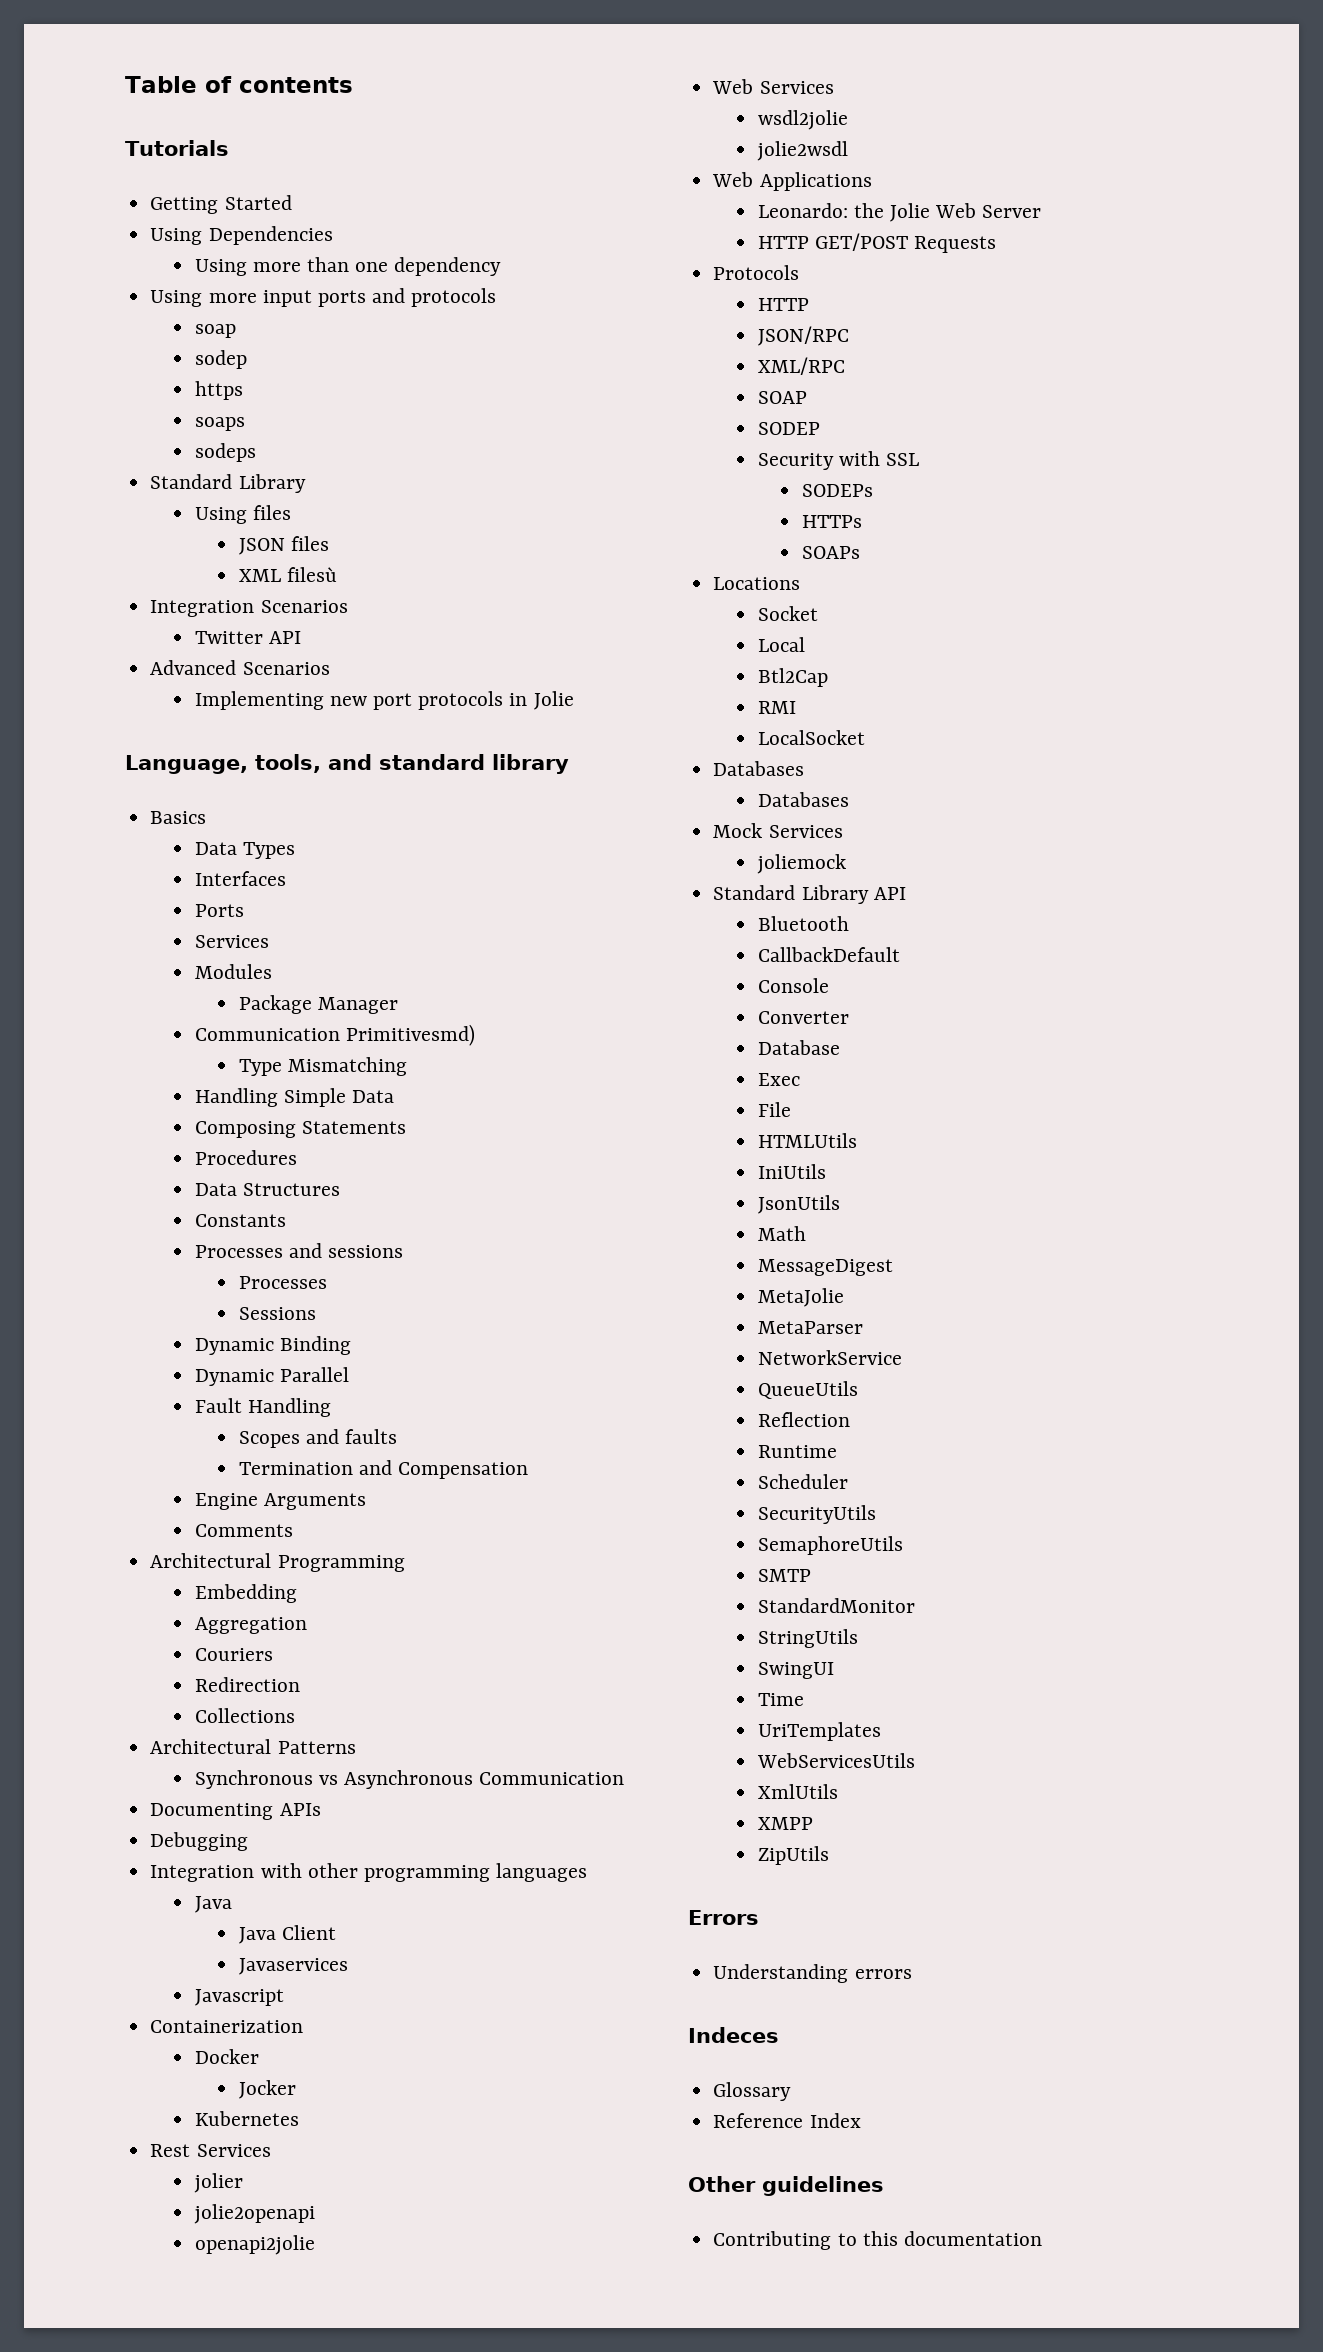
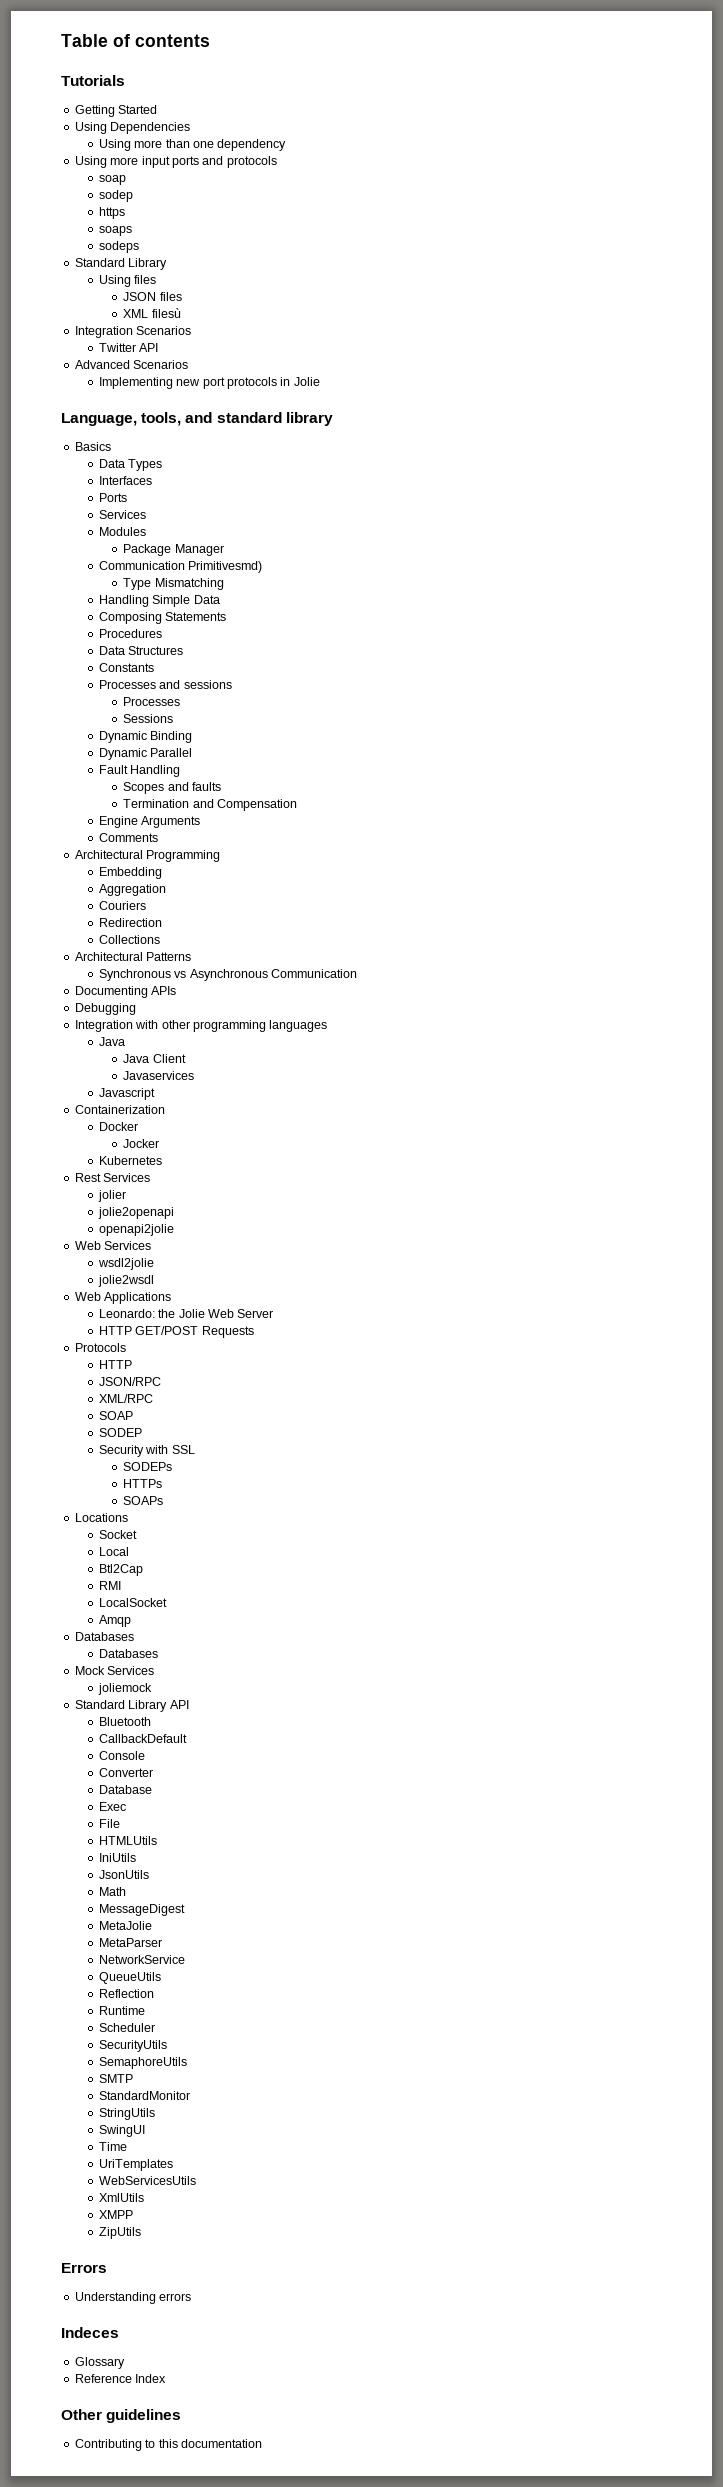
(865, 737) none -> [98,1615,131,1627] // Amqp

